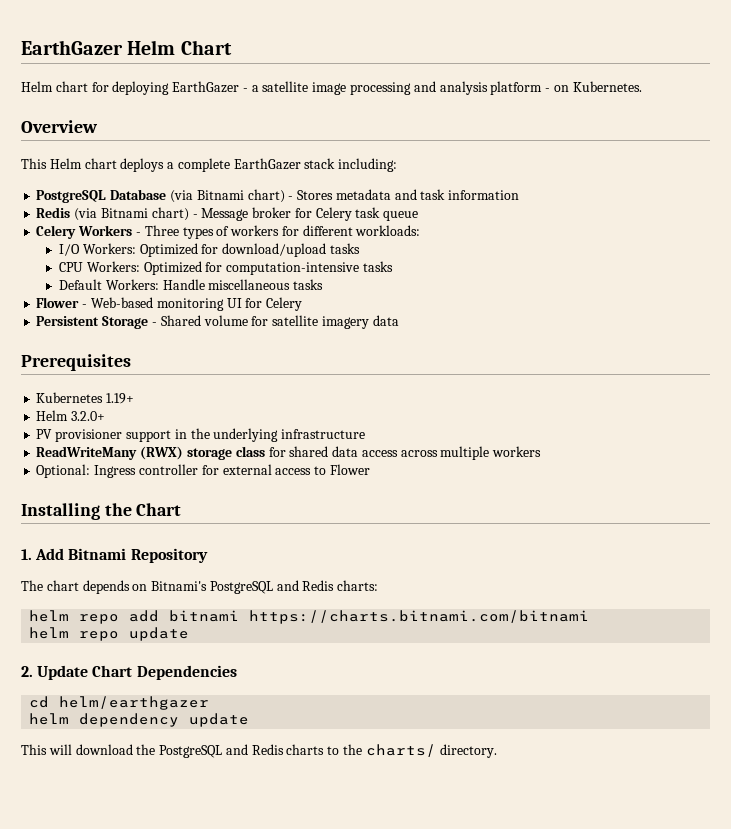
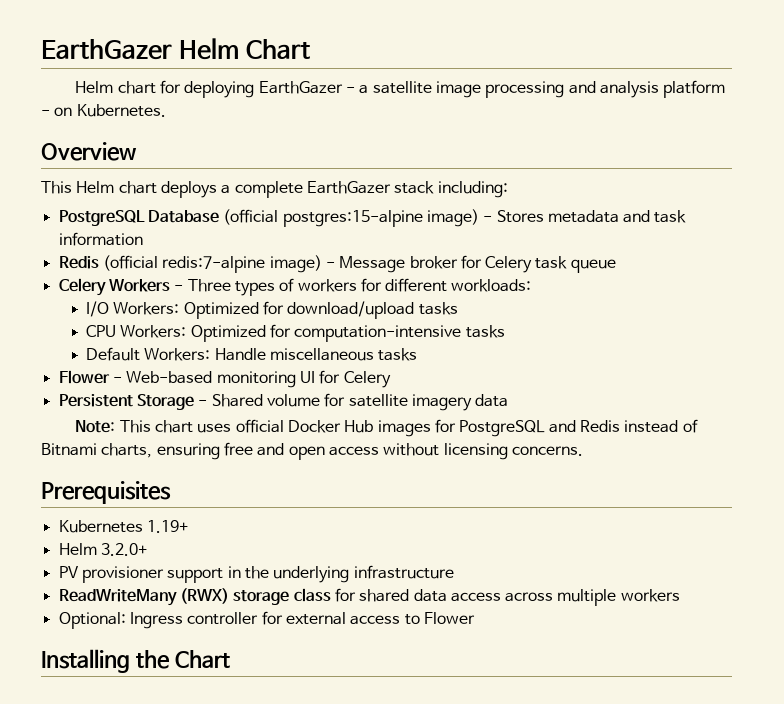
[169,189,285,203] (via Bitnami chart) -> [223,209,479,227] (official postgres:15-alpine image)
[74,207,189,221] (via Bitnami chart) -> [102,255,322,273] (official redis:7-alpine image)
(399, 320) none -> [75,419,698,437] [41,442,583,460] // Note: This chart uses official Docker Hub images for PostgreSQL and Redis instead of Bitnami charts, ensuring free and open access without licensing concerns.
[21,548,208,563] [21,580,379,594] [29,610,590,624] [29,627,190,641] [21,665,237,680] [29,696,210,710] [29,713,250,727] [21,744,497,758] // 1. Add Bitnami Repository // The chart depends on Bitnami's PostgreSQL and Redis charts: // helm repo add bitnami https://charts.bitnami.com/bitnami // helm repo update // 2. Update Chart Dependencies // cd helm/earthgazer // helm dependency update // This will download the PostgreSQL and Redis charts to the charts/ directory. -> (230, 659) none

